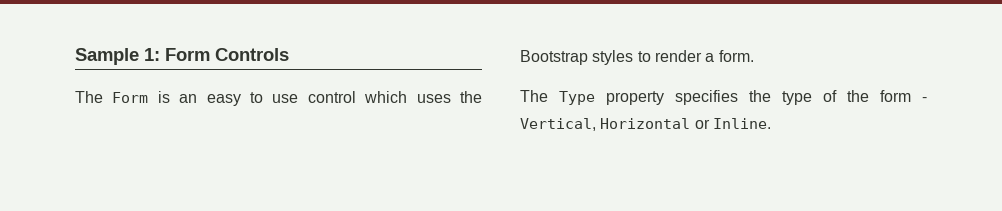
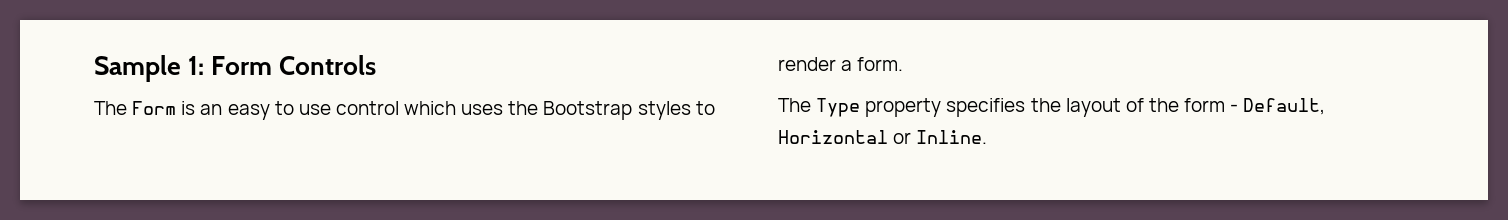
[782,91,812,105] type -> [1065,98,1121,117] layout
[520,118,596,131] Vertical, -> [1243,98,1326,115] Default,

